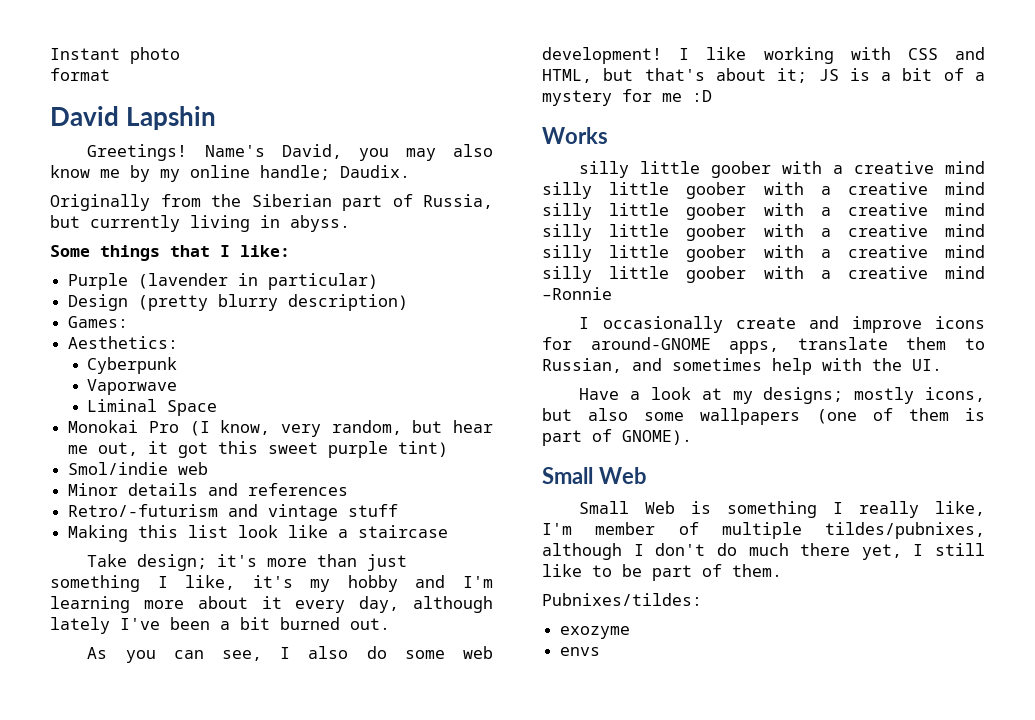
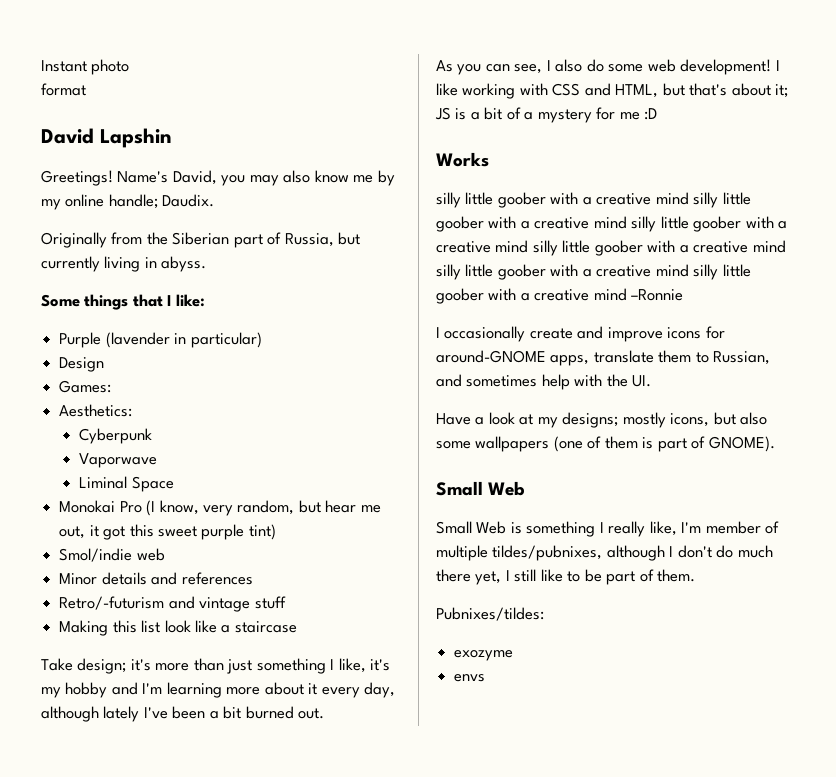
[138,294,409,311] (pretty blurry description) -> (105, 364) none

